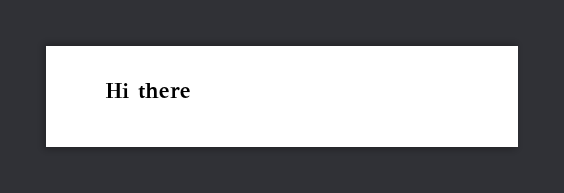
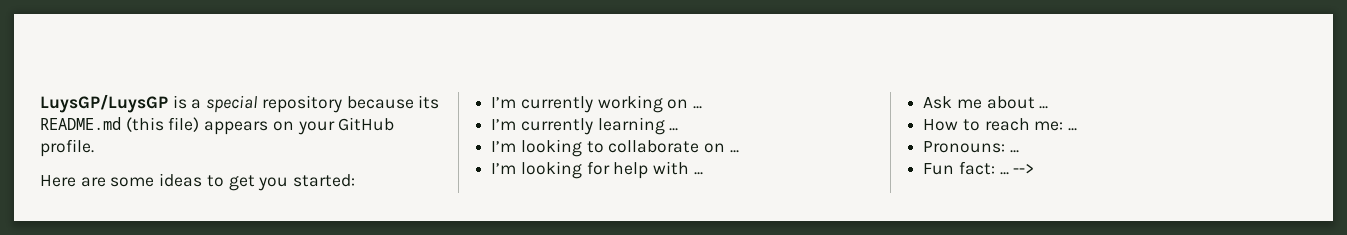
[105,83,191,99] Hi there -> [40,94,440,113] [40,117,395,135] [40,139,94,157] [40,173,356,191] [491,95,703,113] [491,117,679,135] [491,139,739,157] [491,161,703,179] [923,96,1049,109] [923,118,1078,131] [923,141,1019,153] [923,161,1035,175] LuysGP/LuysGP is a special repository because its README.md (this file) appears on your GitHub profile. // Here are some ideas to get you started: // I’m currently working on ... // I’m currently learning ... // I’m looking to collaborate on ... // I’m looking for help with ... // Ask me about ... // How to reach me: ... // Pronouns: ... // Fun fact: ... -->

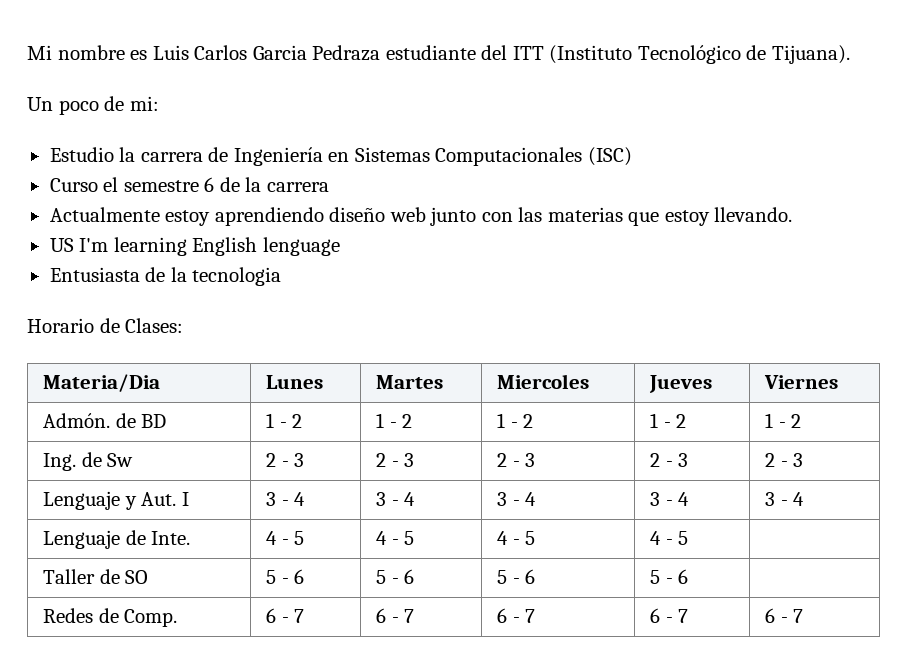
[40,94,440,113] [40,117,395,135] [40,139,94,157] [40,173,356,191] [491,95,703,113] [491,117,679,135] [491,139,739,157] [491,161,703,179] [923,96,1049,109] [923,118,1078,131] [923,141,1019,153] [923,161,1035,175] LuysGP/LuysGP is a special repository because its README.md (this file) appears on your GitHub profile. // Here are some ideas to get you started: // I’m currently working on ... // I’m currently learning ... // I’m looking to collaborate on ... // I’m looking for help with ... // Ask me about ... // How to reach me: ... // Pronouns: ... // Fun fact: ... --> -> [27,45,850,64] [27,96,159,115] [49,147,632,166] [49,177,329,192] [49,207,793,226] [49,237,340,256] [49,267,282,286] [27,318,184,333] [43,374,161,392] [266,375,324,389] [376,375,444,389] [497,374,590,389] [649,375,713,393] [764,375,839,389] [43,413,167,428] [266,413,303,428] [376,413,413,428] [497,413,534,428] [650,413,687,428] [765,413,802,428] [43,452,134,471] [266,453,305,467] [376,453,415,467] [497,453,536,467] [650,453,689,467] [765,453,804,467] [43,491,189,510] [266,492,306,506] [376,492,416,506] [497,492,537,506] [650,492,690,506] [765,492,805,506] [43,530,191,549] [266,531,305,545] [376,531,415,545] [497,531,536,545] [650,531,689,545] [43,569,149,584] [266,569,305,584] [376,569,415,584] [497,569,536,584] [650,569,689,584] [43,608,178,627] [266,608,305,623] [376,608,415,623] [497,608,536,623] [650,608,689,623] [765,608,804,623] Mi nombre es Luis Carlos Garcia Pedraza estudiante del ITT (Instituto Tecnológico de Tijuana). // Un poco de mi: // Estudio la carrera de Ingeniería en Sistemas Computacionales (ISC) // Curso el semestre 6 de la carrera // Actualmente estoy aprendiendo diseño web junto con las materias que estoy llevando. // US I'm learning English lenguage // Entusiasta de la tecnologia // Horario de Clases: // Materia/Dia | Lunes | Martes | Miercoles | Jueves | Viernes // Admón. de BD | 1 - 2 | 1 - 2 | 1 - 2 | 1 - 2 | 1 - 2 // Ing. de Sw | 2 - 3 | 2 - 3 | 2 - 3 | 2 - 3 | 2 - 3 // Lenguaje y Aut. I | 3 - 4 | 3 - 4 | 3 - 4 | 3 - 4 | 3 - 4 // Lenguaje de Inte. | 4 - 5 | 4 - 5 | 4 - 5 | 4 - 5 | // Taller de SO | 5 - 6 | 5 - 6 | 5 - 6 | 5 - 6 | // Redes de Comp. | 6 - 7 | 6 - 7 | 6 - 7 | 6 - 7 | 6 - 7

